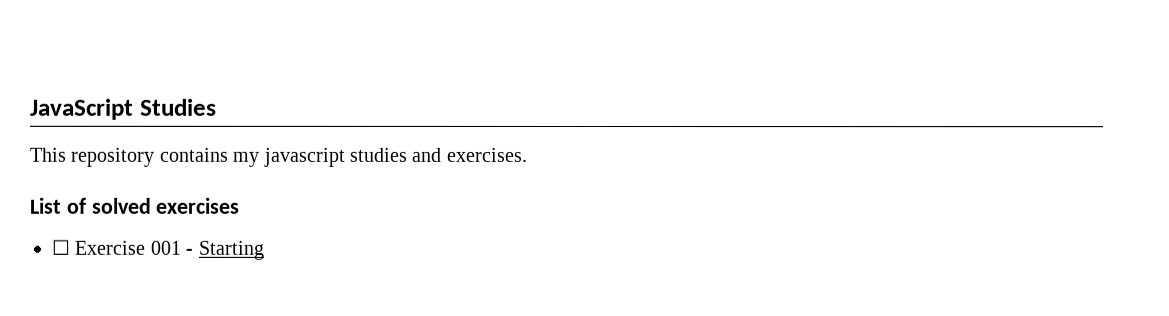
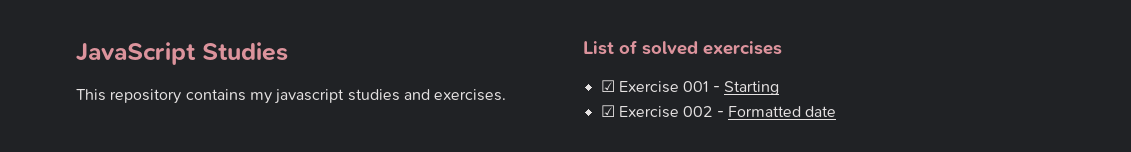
[51,239,70,255] ☐ -> [600,80,615,92] ☑
(264, 250) none -> [600,105,837,118] // ☑ Exercise 002 - Formatted date

